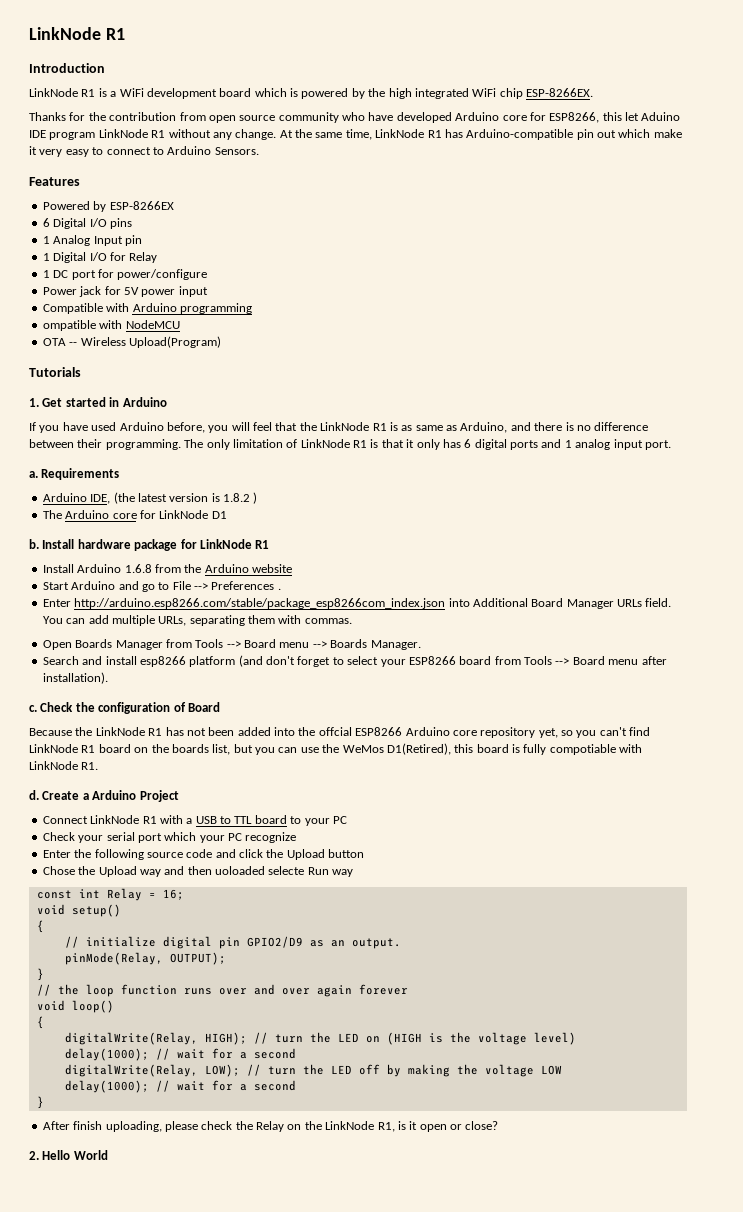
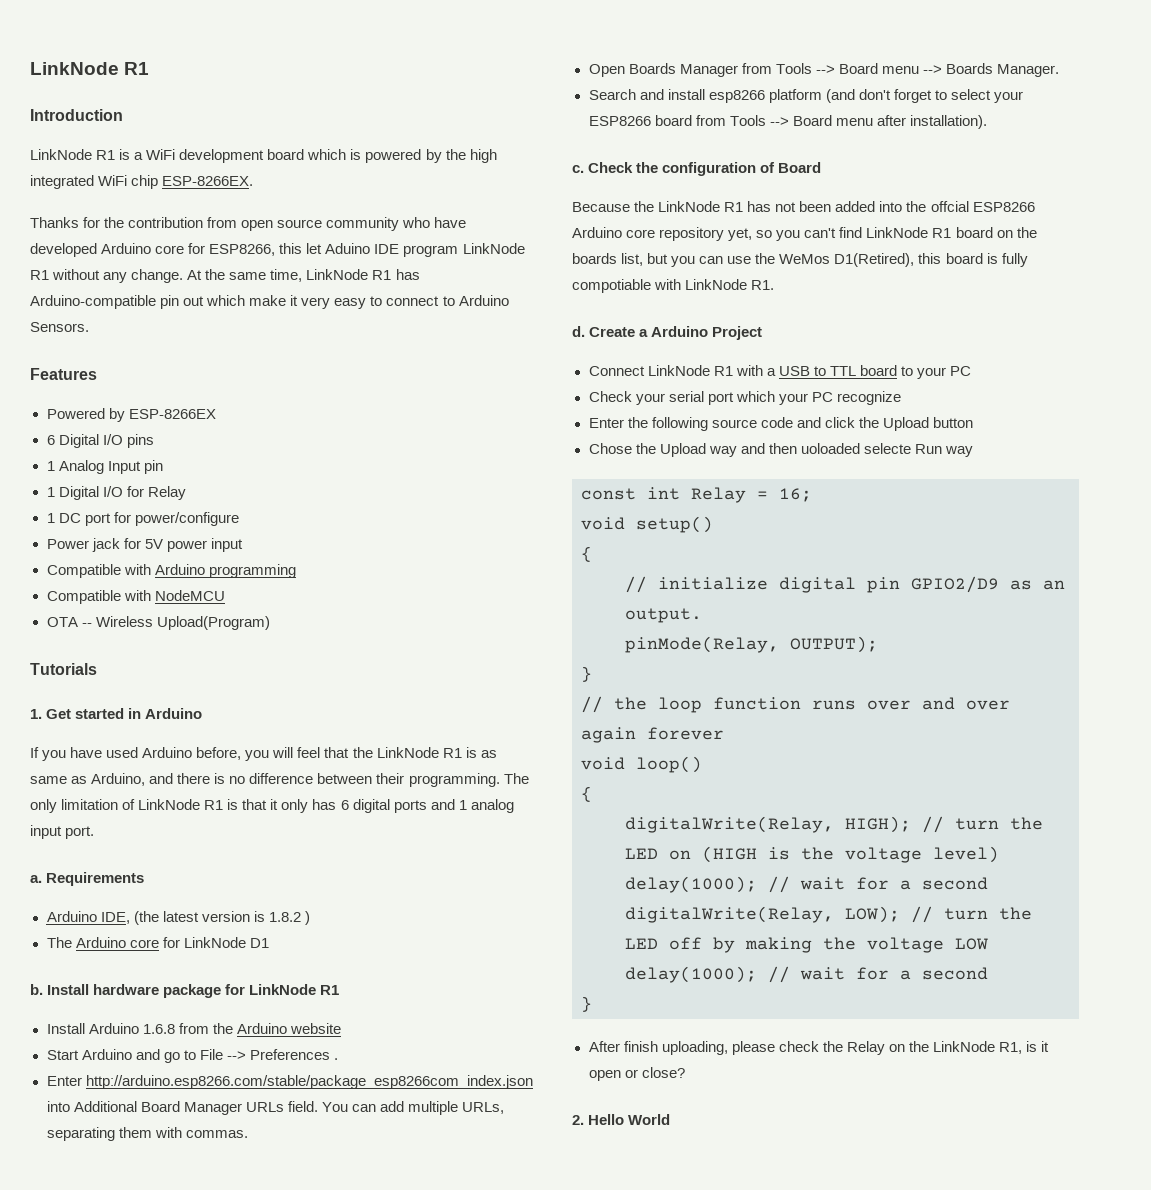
[42,320,96,331] ompatible -> [46,590,121,604] Compatible

